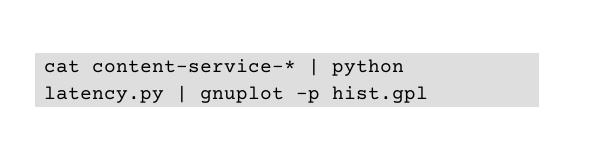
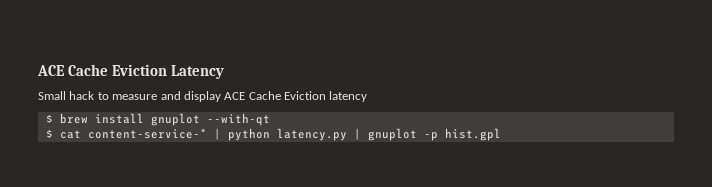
(44, 66) none -> [37,64,225,79] [38,91,368,102] [45,113,270,126] [45,129,53,138] ACE Cache Eviction Latency // Small hack to measure and display ACE Cache Eviction latency // $ brew install gnuplot --with-qt // $

